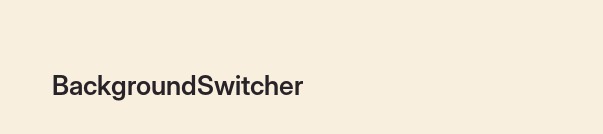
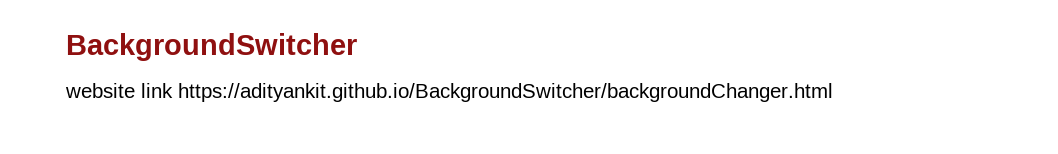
(303, 88) none -> [65,83,833,102] // website link https://adityankit.github.io/BackgroundSwitcher/backgroundChanger.html

